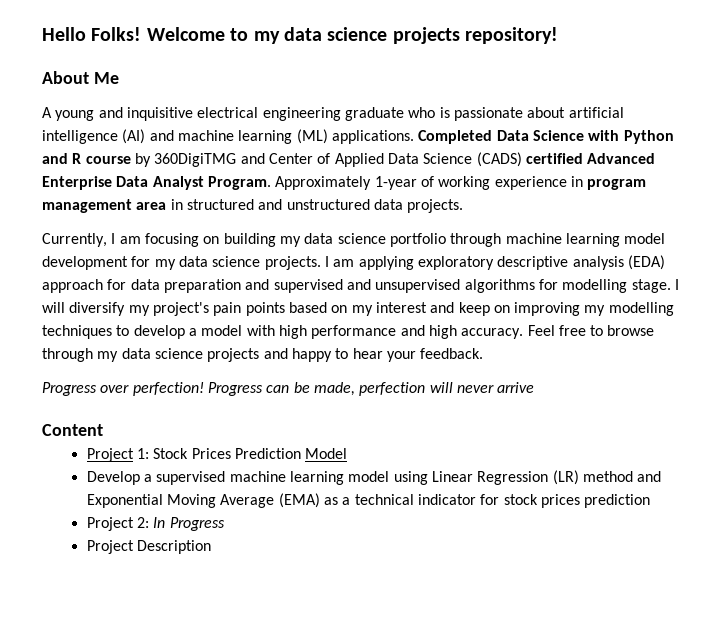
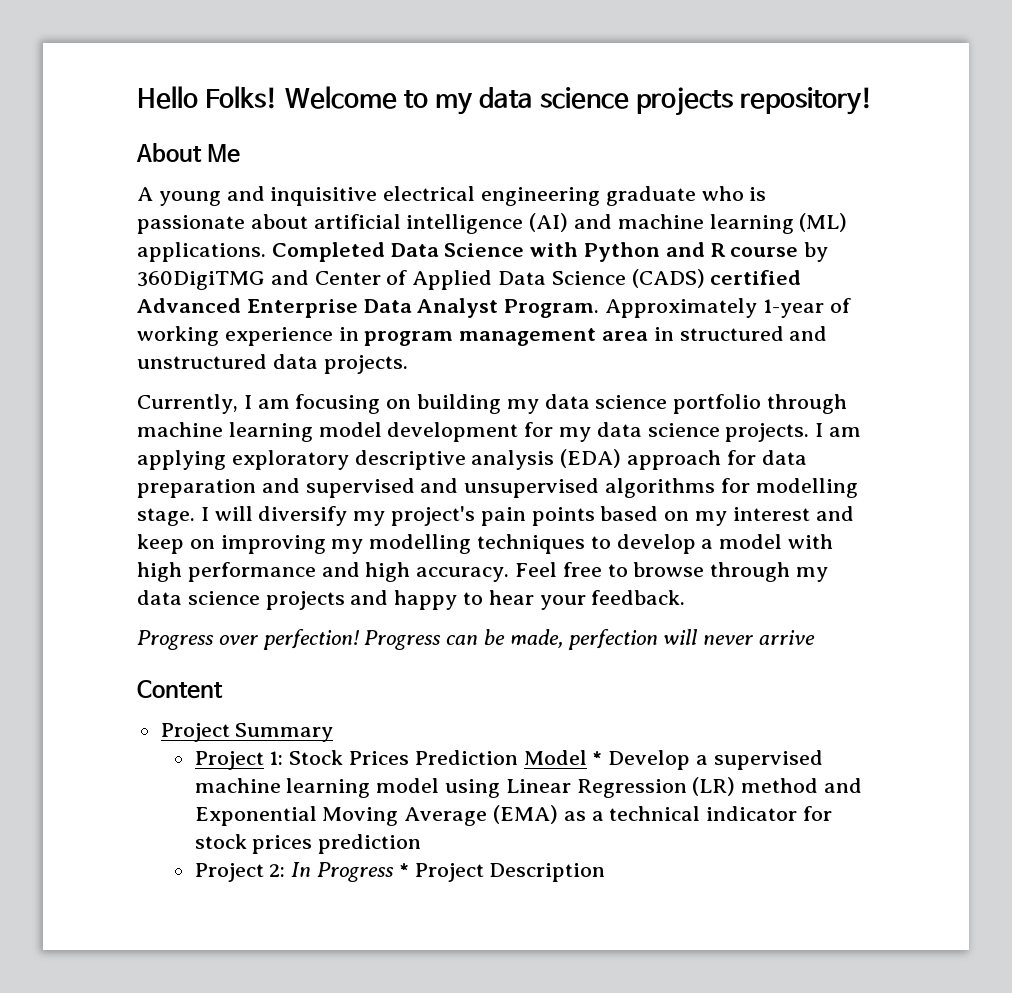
(103, 430) none -> [160,723,334,742] // Project Summary
(348, 453) // -> [592,751,603,765] *
(225, 524) // -> [398,863,409,877] *

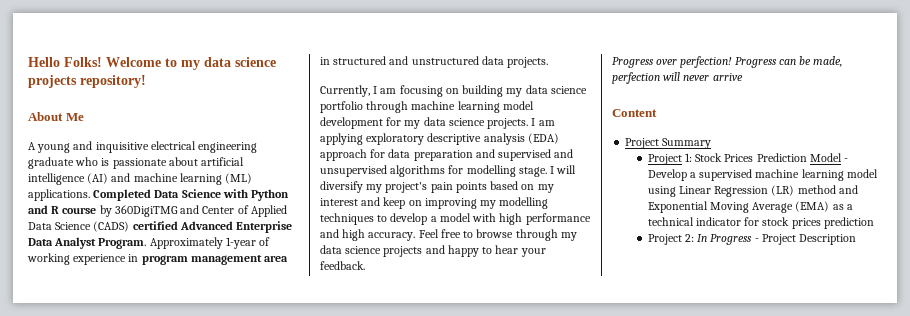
[592,751,603,765] * -> [844,158,849,162] -
[398,863,409,877] * -> [754,238,759,242] -

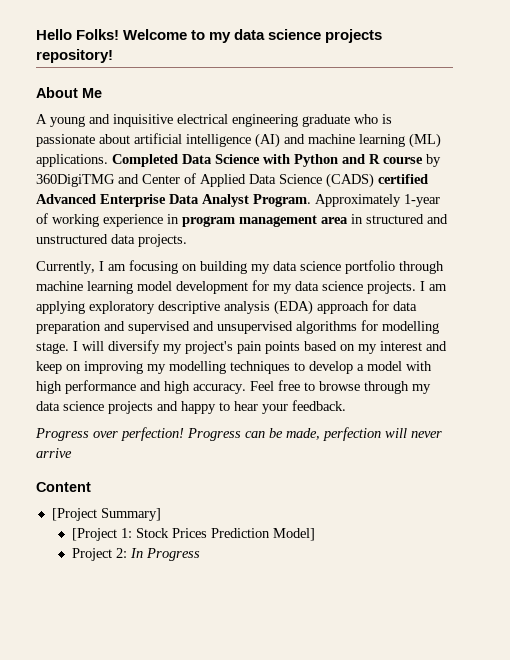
[625,138,712,149] [647,154,682,165] Project Summary // Project -> [51,508,161,521] [71,528,117,541] [Project Summary] // [Project
[809,153,849,162] [647,169,878,181] [647,185,858,197] [647,201,853,213] [647,217,874,229] Model - Develop a supervised machine learning model using Linear Regression (LR) method and Exponential Moving Average (EMA) as a technical indicator for stock prices prediction -> [272,528,315,541] Model]
[754,234,857,245] - Project Description -> (200, 554) none

